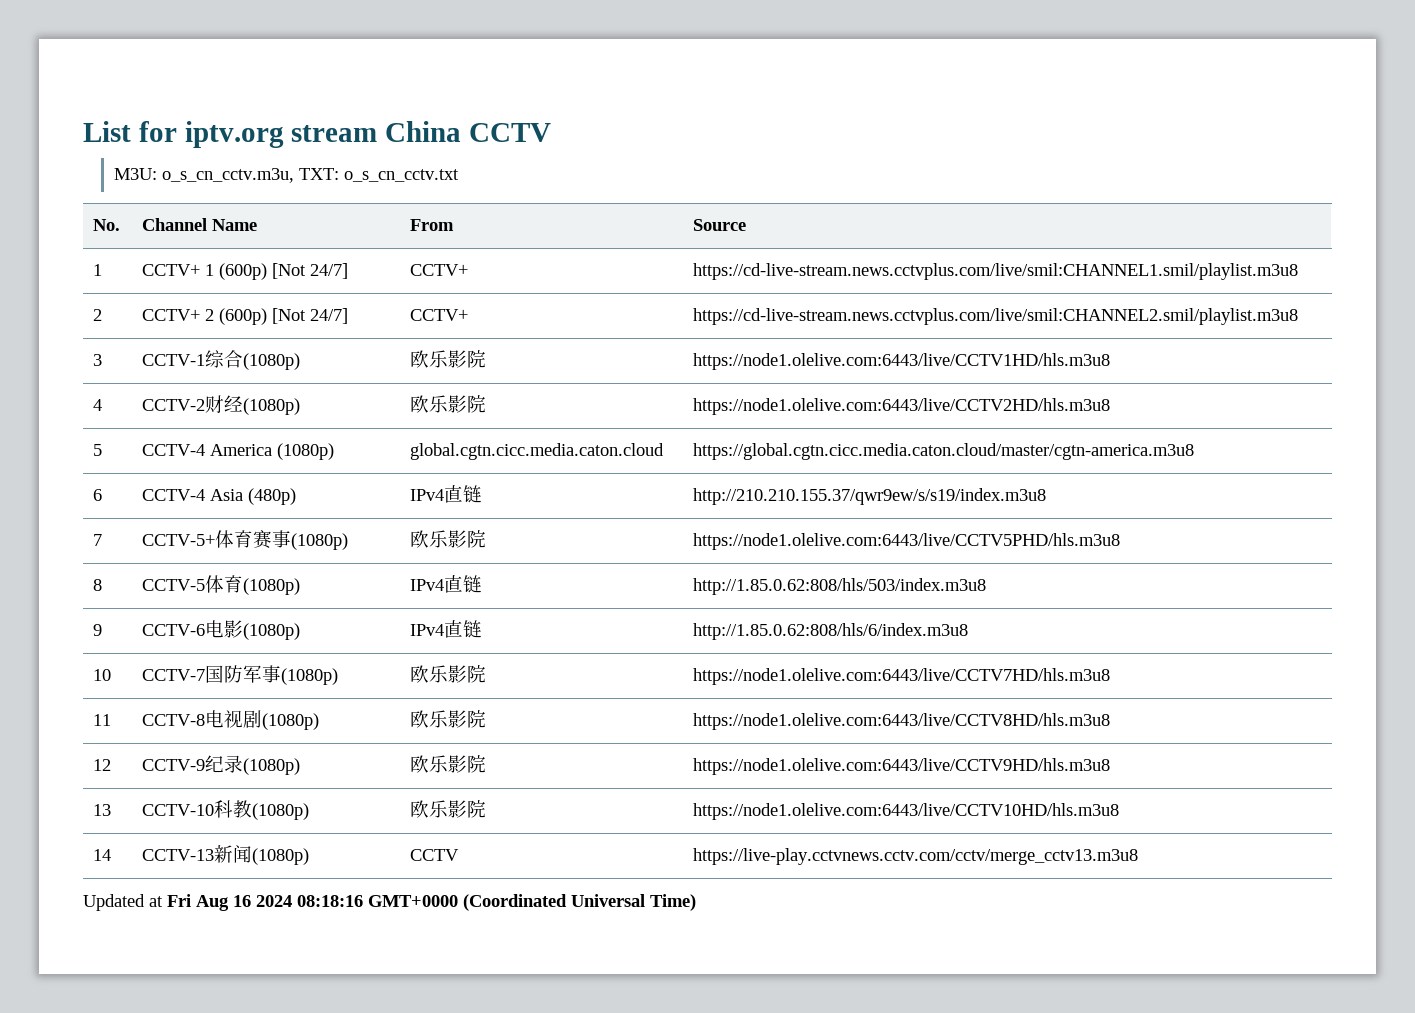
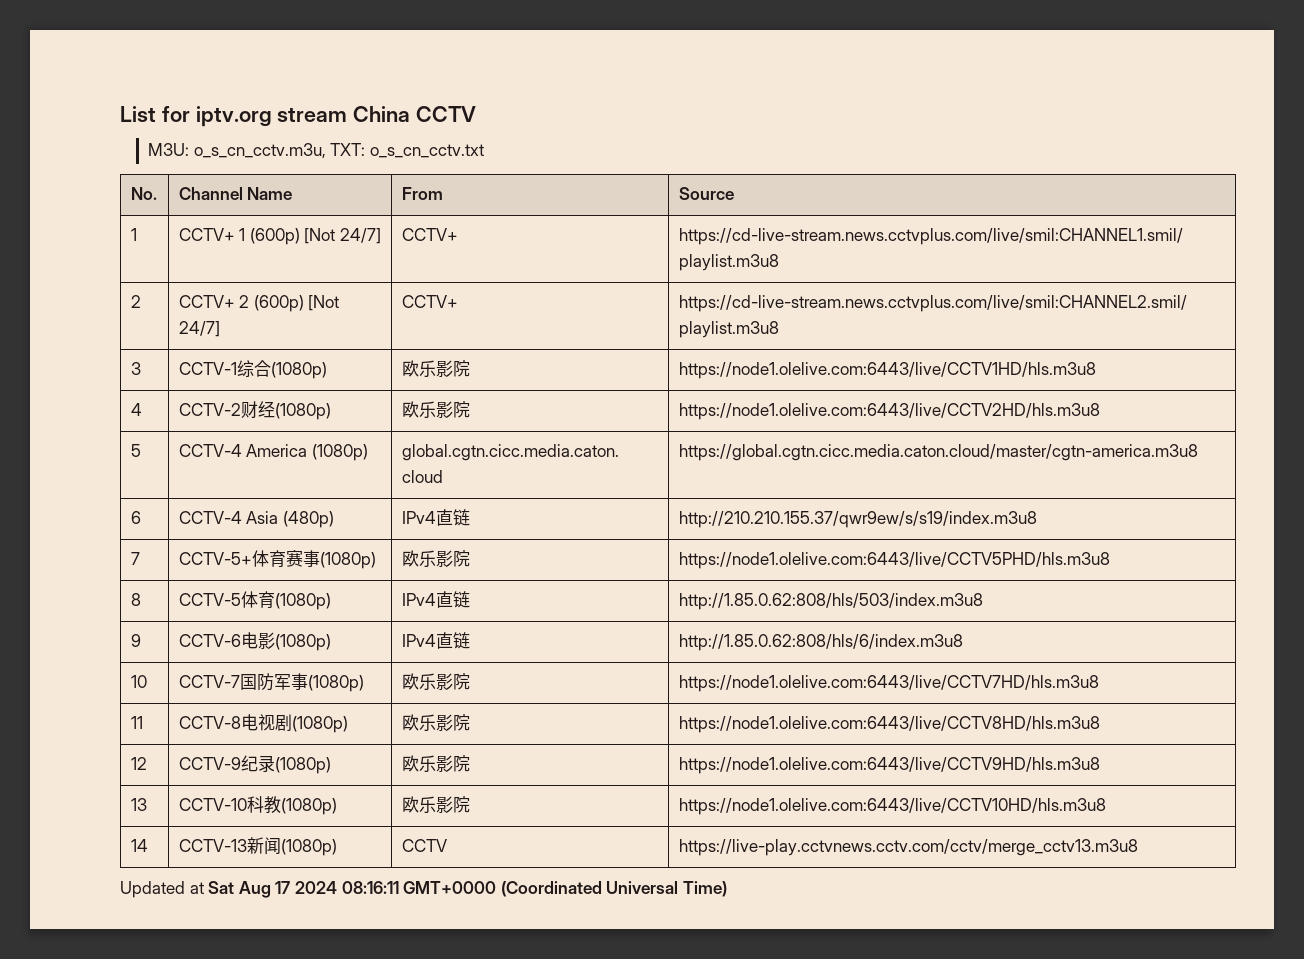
[167,894,363,911] Fri Aug 16 2024 08:18:16 -> [208,881,399,898] Sat Aug 17 2024 08:16:11

